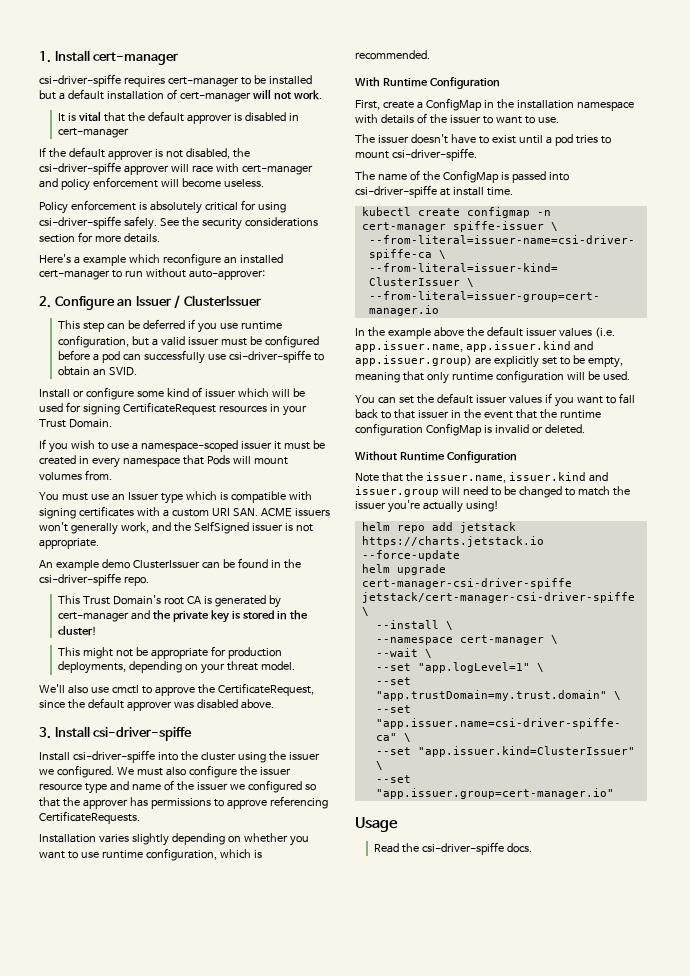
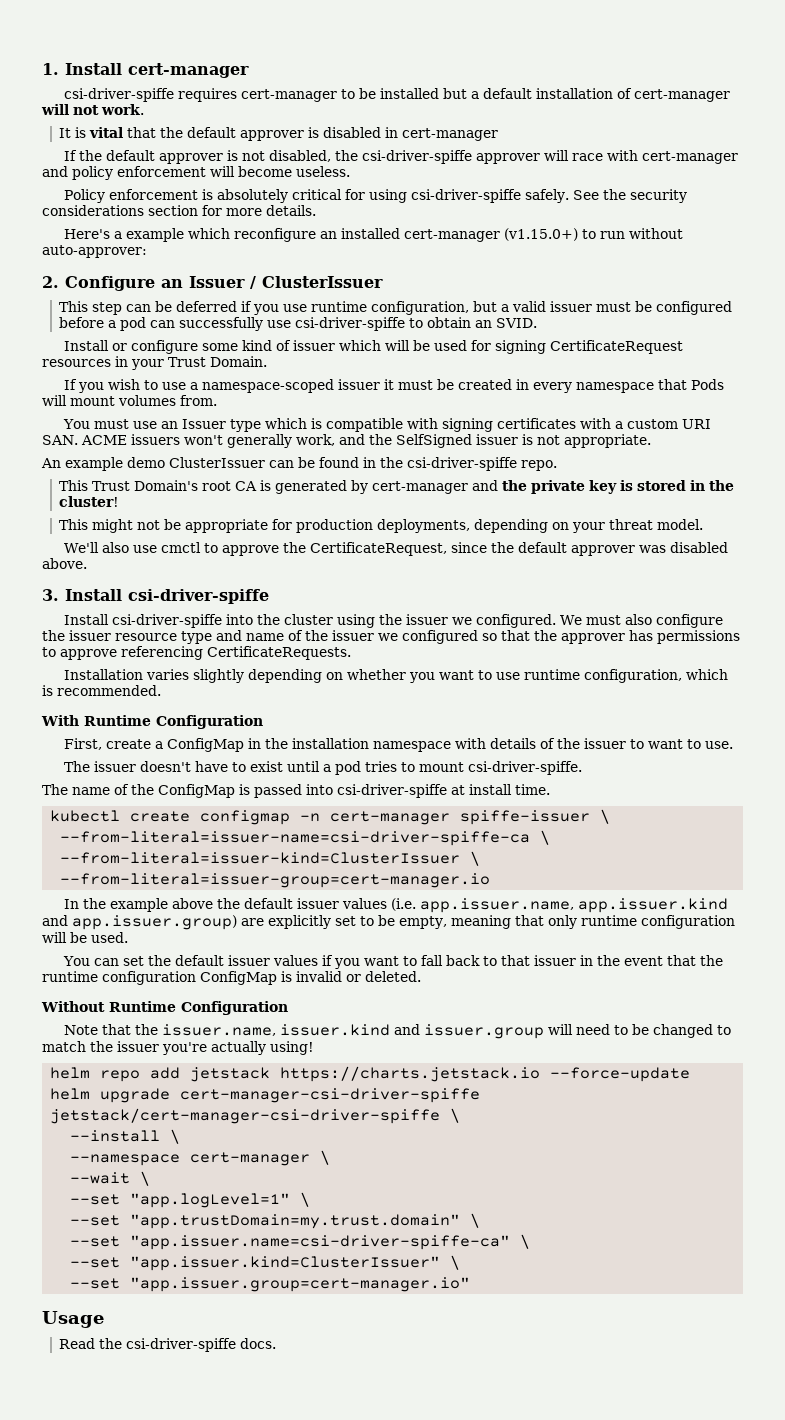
(110, 275) none -> [504,228,579,241] (v1.15.0+)

